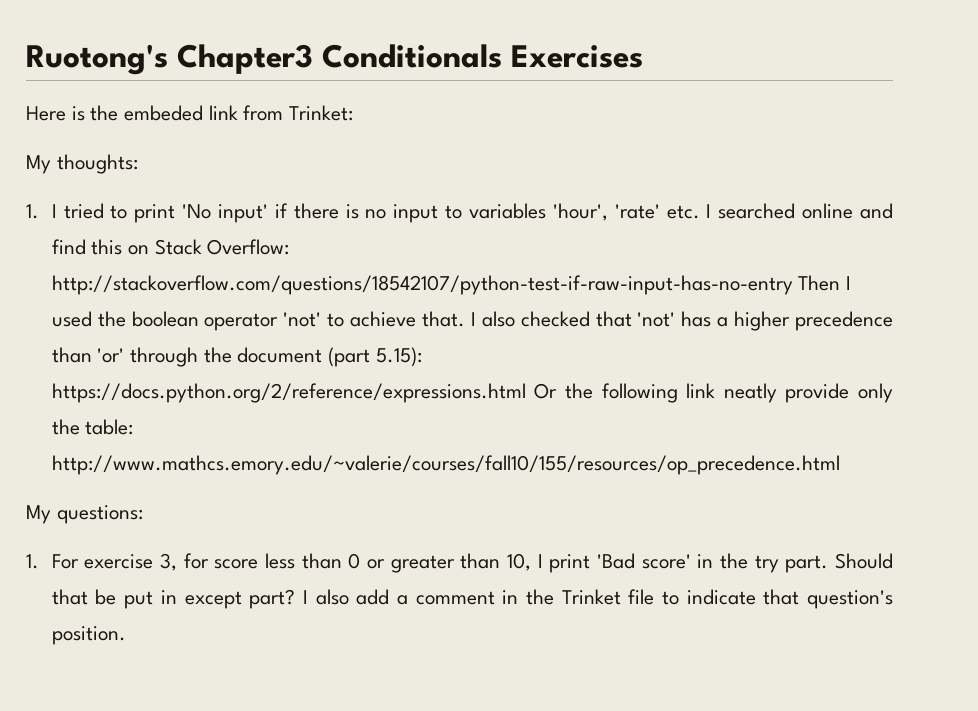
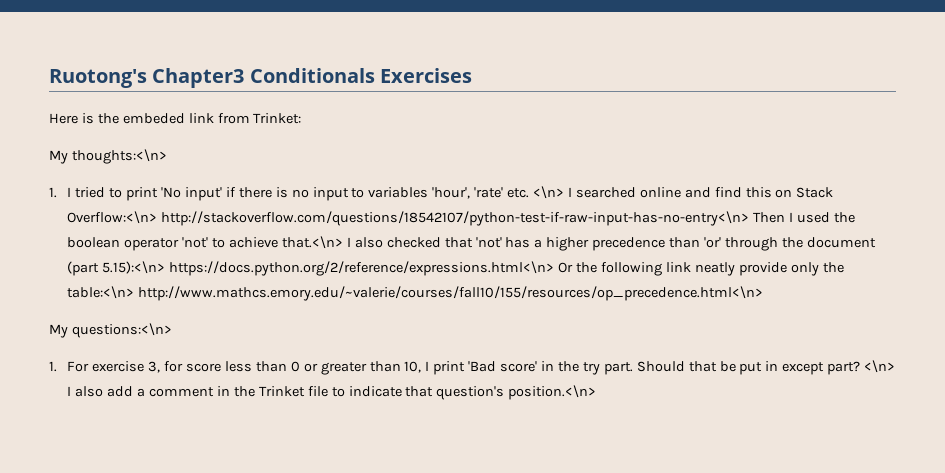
[56,154,138,174] thoughts: -> [71,149,167,164] thoughts:<\n>
(700, 212) none -> [533,186,565,199] <\n>
[207,239,290,255] [51,275,793,295] Overflow: http://stackoverflow.com/questions/18542107/python-test-if-raw-input-has-no-entry -> [67,211,750,226] Overflow:<\n> http://stackoverflow.com/questions/18542107/python-test-if-raw-input-has-no-entry<\n>
[422,311,466,327] that. -> [281,236,343,249] that.<\n>
[375,347,422,367] [51,383,526,403] 5.15): https://docs.python.org/2/reference/expressions.html -> [102,261,555,276] 5.15):<\n> https://docs.python.org/2/reference/expressions.html<\n>
[85,419,134,435] [51,455,840,475] [26,505,143,524] table: http://www.mathcs.emory.edu/~valerie/courses/fall10/155/resources/op_precedence.html // My questions: -> [67,286,764,301] [49,323,172,338] table:<\n> http://www.mathcs.emory.edu/~valerie/courses/fall10/155/resources/op_precedence.html<\n> // My questions:<\n>
(296, 599) none -> [864,360,896,373] <\n>
[51,626,126,645] position. -> [508,385,597,400] position.<\n>

